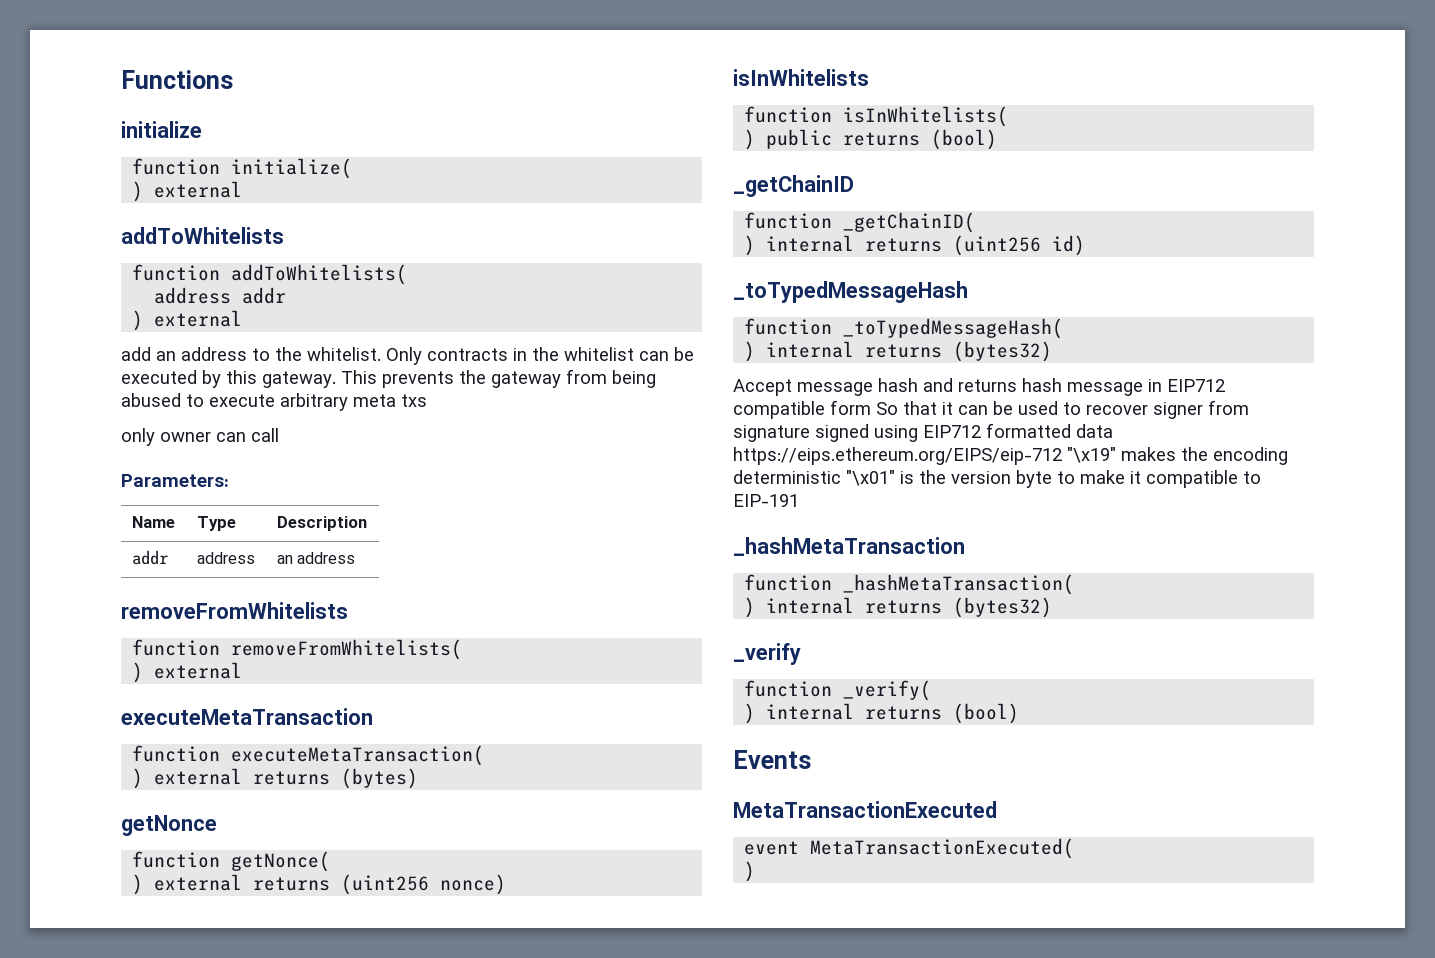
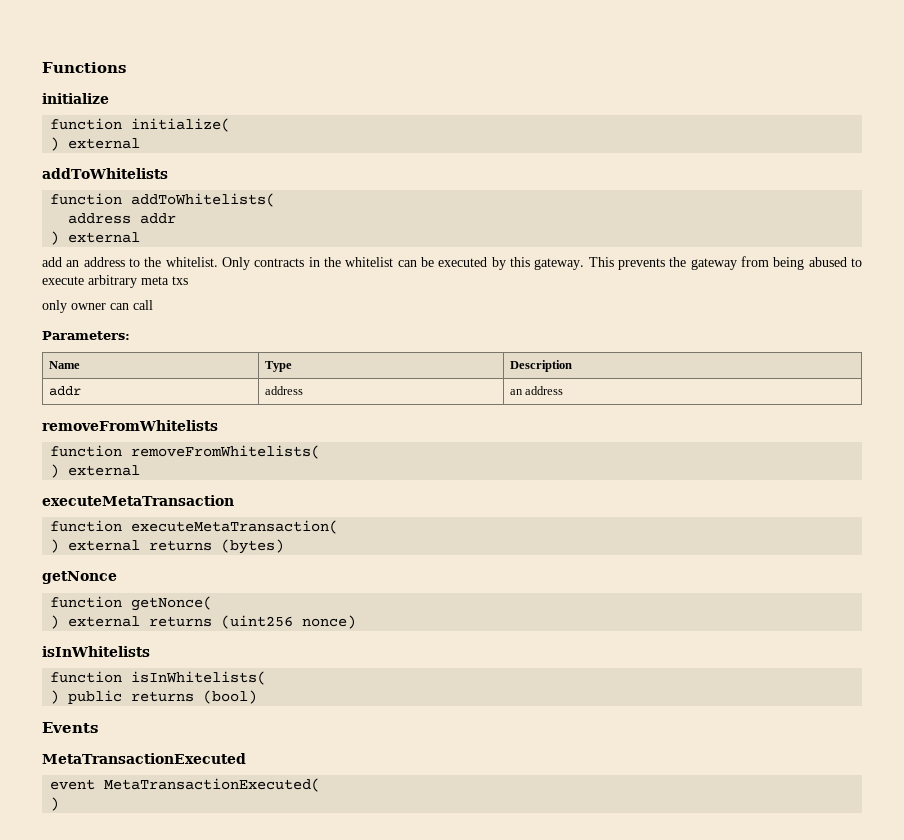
[733,175,854,197] [744,212,976,233] [744,235,1086,256] [733,281,968,303] [744,318,1064,339] [744,341,1053,362] [733,378,1225,396] [733,400,1249,419] [733,423,1113,442] [733,447,1288,465] [733,470,1261,488] [733,494,799,507] [733,537,965,556] [744,574,1075,595] [744,597,1053,618] [733,643,801,665] [744,680,932,701] [744,703,1020,724] // _getChainID // function _getChainID( // ) internal returns (uint256 id) // _toTypedMessageHash // function _toTypedMessageHash( // ) internal returns (bytes32) // Accept message hash and returns hash message in EIP712 compatible form So that it can be used to recover signer from signature signed using EIP712 formatted data https://eips.ethereum.org/EIPS/eip-712 "\x19" makes the encoding deterministic "\x01" is the version byte to make it compatible to EIP-191 // _hashMetaTransaction // function _hashMetaTransaction( // ) internal returns (bytes32) // _verify // function _verify( // ) internal returns (bool) -> (258, 697) none

